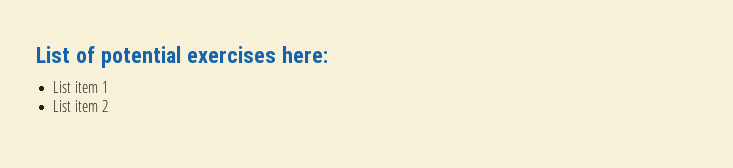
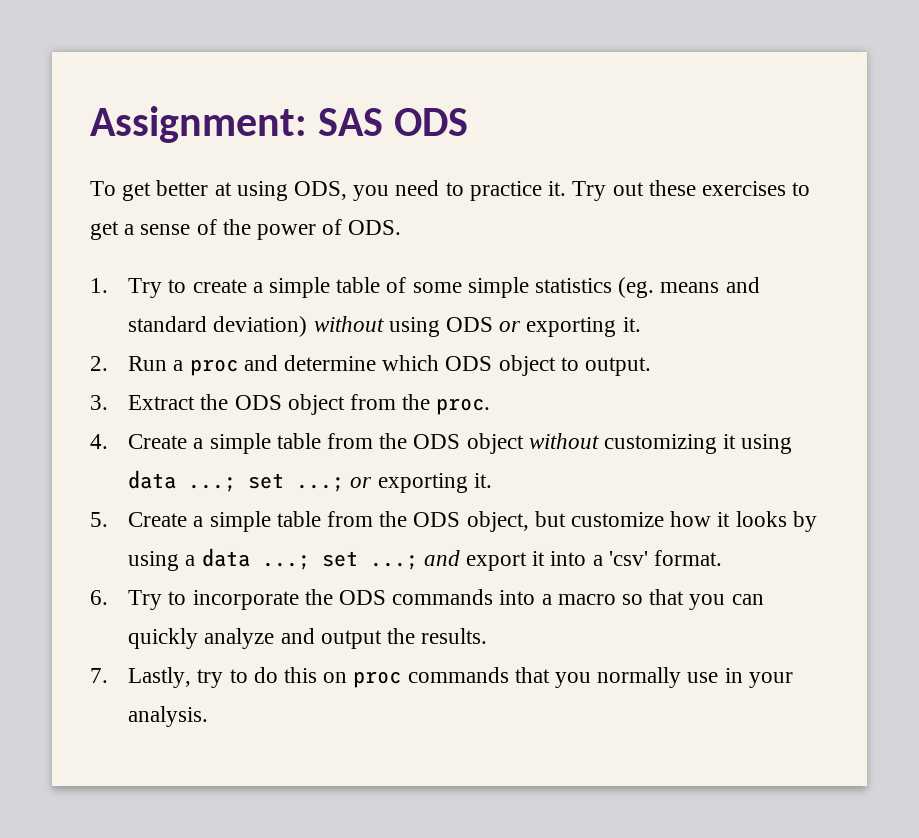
[36,46,328,68] [53,81,109,93] [53,100,109,112] List of potential exercises here: // List item 1 // List item 2 -> [90,106,469,143] [90,180,811,201] [90,219,402,240] [90,277,760,298] [128,316,641,337] [90,355,652,376] [90,394,491,415] [90,433,793,454] [128,470,492,493] [90,511,817,532] [128,548,723,571] [90,589,764,610] [128,628,488,649] [90,667,793,688] [128,706,209,727] Assignment: SAS ODS // To get better at using ODS, you need to practice it. Try out these exercises to get a sense of the power of ODS. // 1. Try to create a simple table of some simple statistics (eg. means and standard deviation) without using ODS or exporting it. // 2. Run a proc and determine which ODS object to output. // 3. Extract the ODS object from the proc. // 4. Create a simple table from the ODS object without customizing it using data ...; set ...; or exporting it. // 5. Create a simple table from the ODS object, but customize how it looks by using a data ...; set ...; and export it into a 'csv' format. // 6. Try to incorporate the ODS commands into a macro so that you can quickly analyze and output the results. // 7. Lastly, try to do this on proc commands that you normally use in your analysis.

